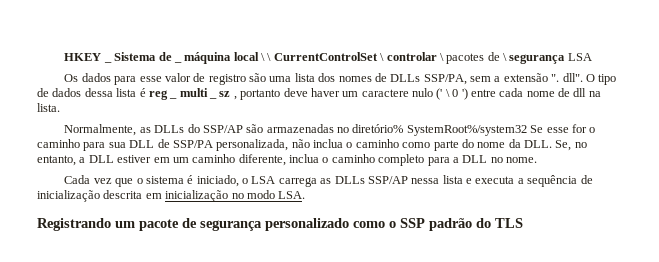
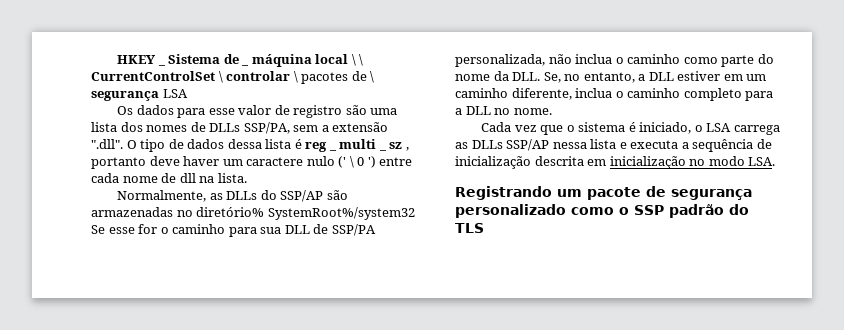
[551,73,583,82] ". dll". -> [91,139,123,149] ".dll".

